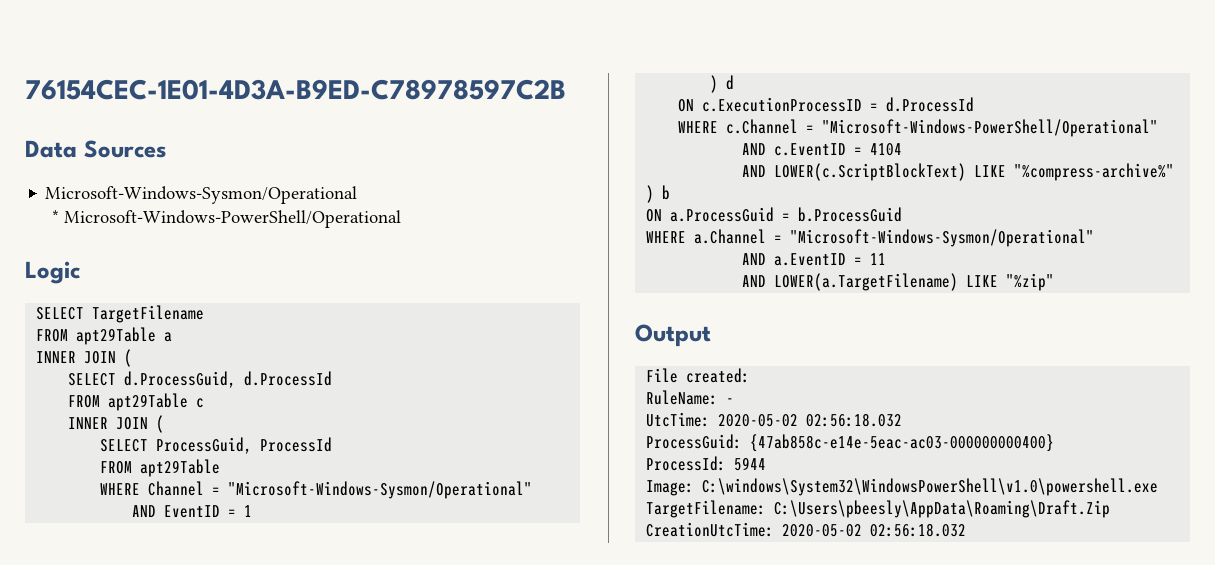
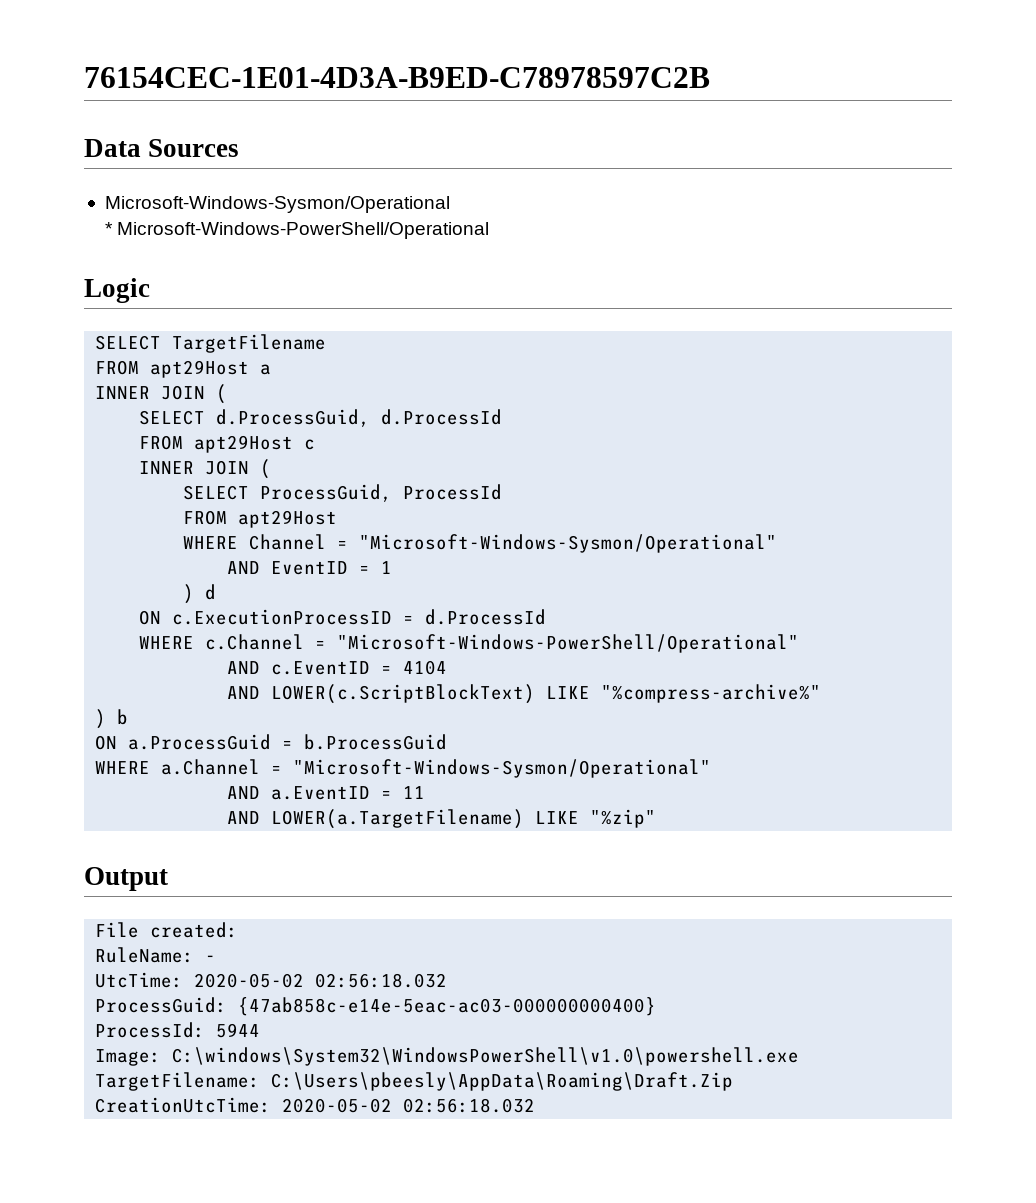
[76,327,157,345] apt29Table -> [150,360,250,378] apt29Host
[108,393,189,411] apt29Table -> [194,435,294,453] apt29Host
[140,459,221,477] apt29Table -> [238,510,338,528] apt29Host

